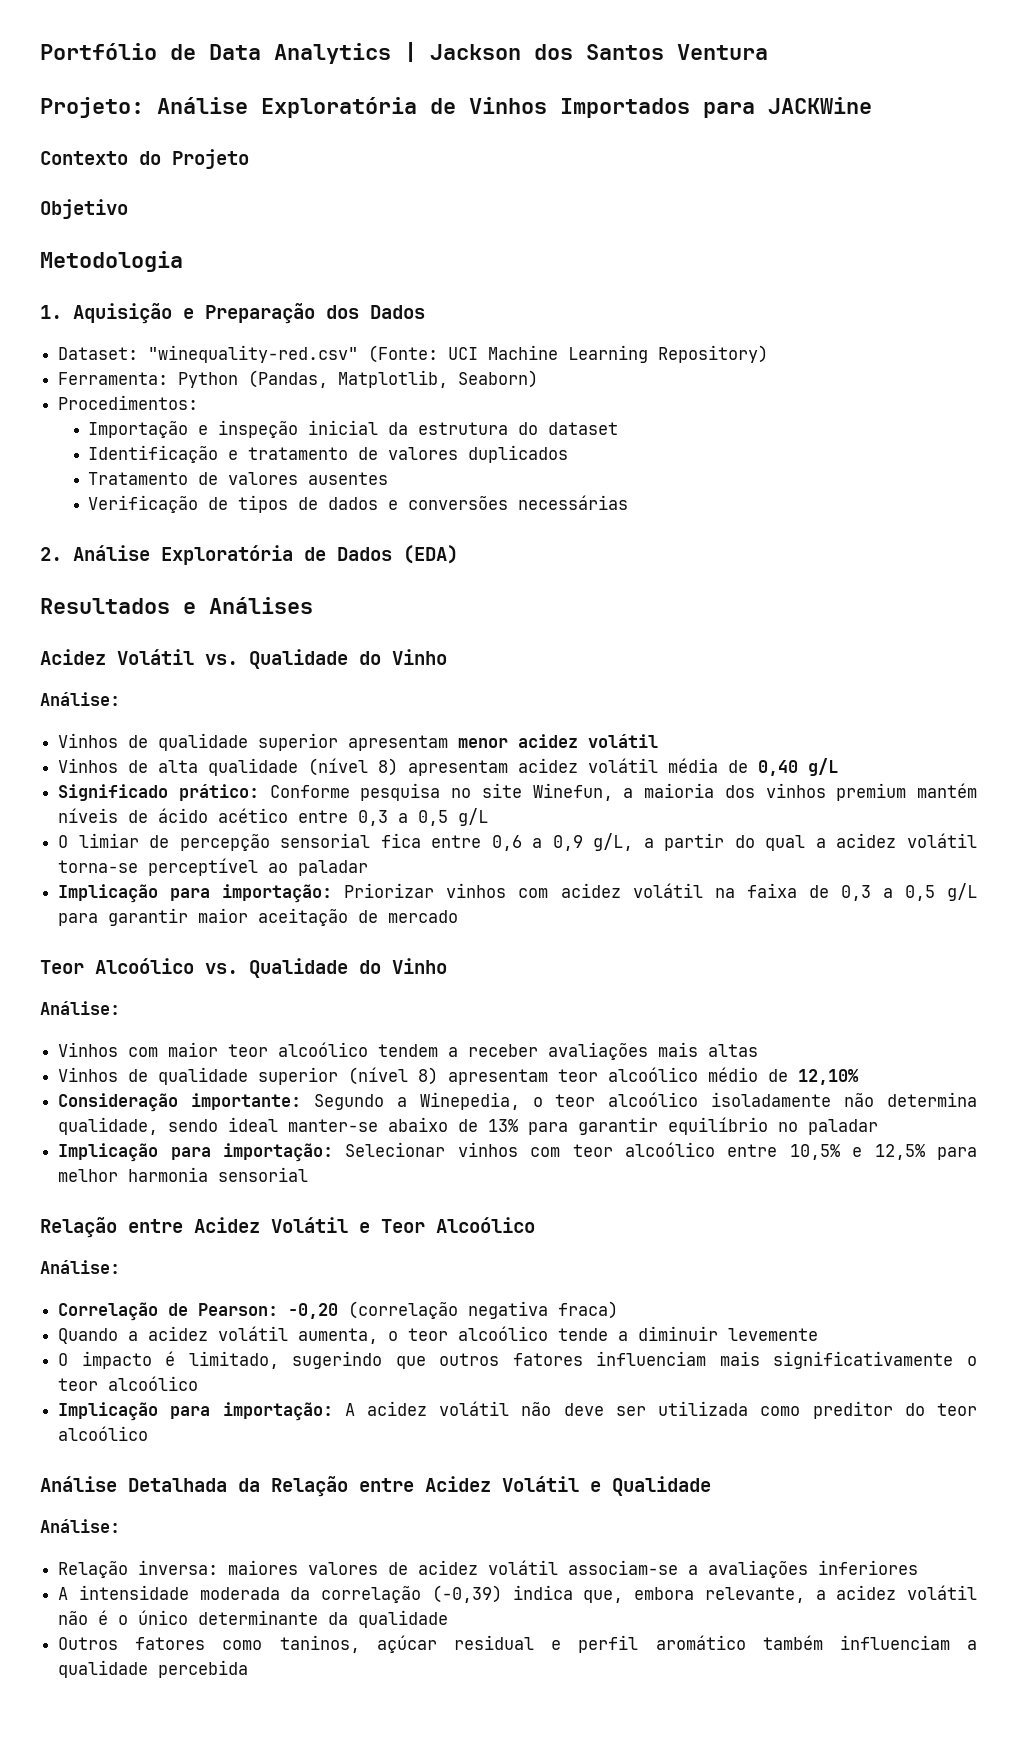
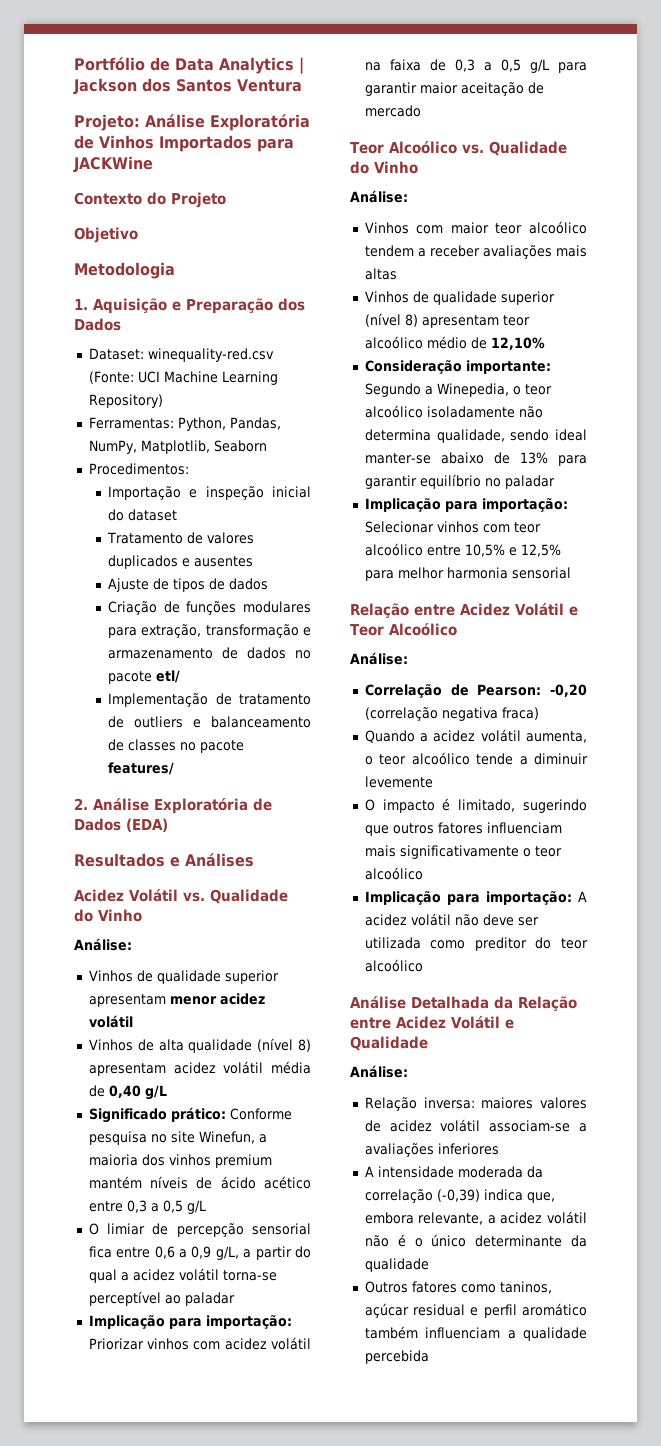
[148,345,359,363] "winequality-red.csv" -> [147,348,274,362] winequality-red.csv
[58,370,539,388] Ferramenta: Python (Pandas, Matplotlib, Seaborn) -> [88,417,281,431] [88,440,267,454] Ferramentas: Python, Pandas, NumPy, Matplotlib, Seaborn
[388,422,509,435] da estrutura -> (311, 492) none
[88,445,569,463] // Identificação e tratamento de valores duplicados -> (178, 515) none
(299, 478) none -> [108,555,191,569] duplicados e
[88,495,199,513] Verificação -> [108,578,150,592] Ajuste
[388,495,629,510] e conversões necessárias -> [108,601,311,615] [108,624,311,638] [108,647,311,659] [108,670,181,684] [108,693,311,707] [108,716,311,728] [108,739,245,753] [108,762,175,775] // Criação de funções modulares para extração, transformação e armazenamento de dados no pacote etl/ // Implementação de tratamento de outliers e balanceamento de classes no pacote features/

